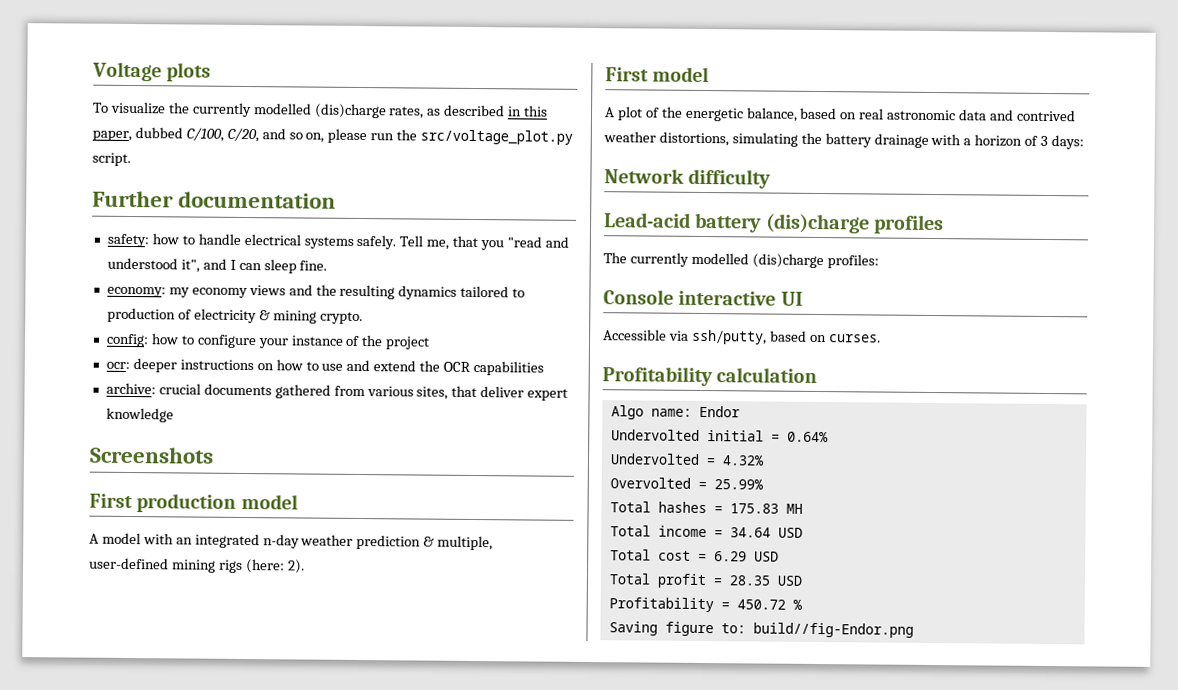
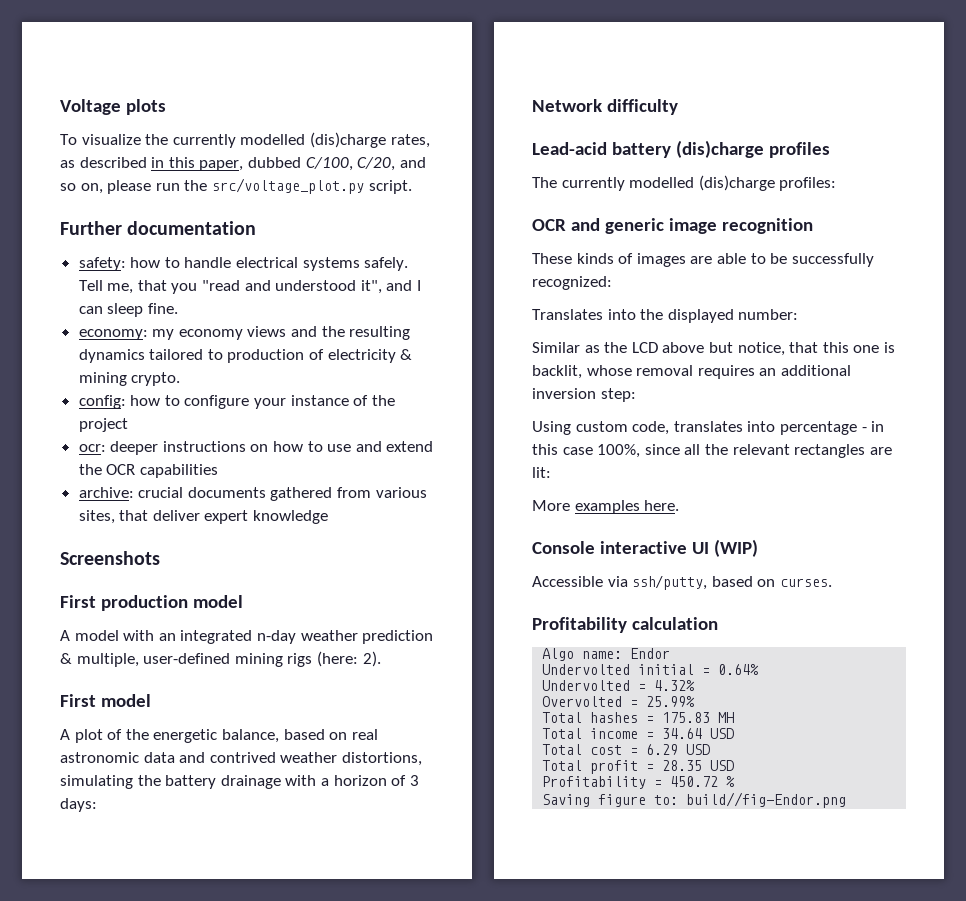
(879, 261) none -> [532,218,813,234] [532,253,874,267] [532,276,612,290] [532,309,799,323] [532,342,895,356] [532,365,851,379] [532,388,636,402] [532,421,885,435] [532,444,892,458] [532,467,551,478] [532,500,680,514] // OCR and generic image recognition // These kinds of images are able to be successfully recognized: // Translates into the displayed number: // Similar as the LCD above but notice, that this one is backlit, whose removal requires an additional inversion step: // Using custom code, translates into percentage - in this case 100%, since all the relevant rectangles are lit: // More examples here.
(803, 298) none -> [713,539,758,557] (WIP)

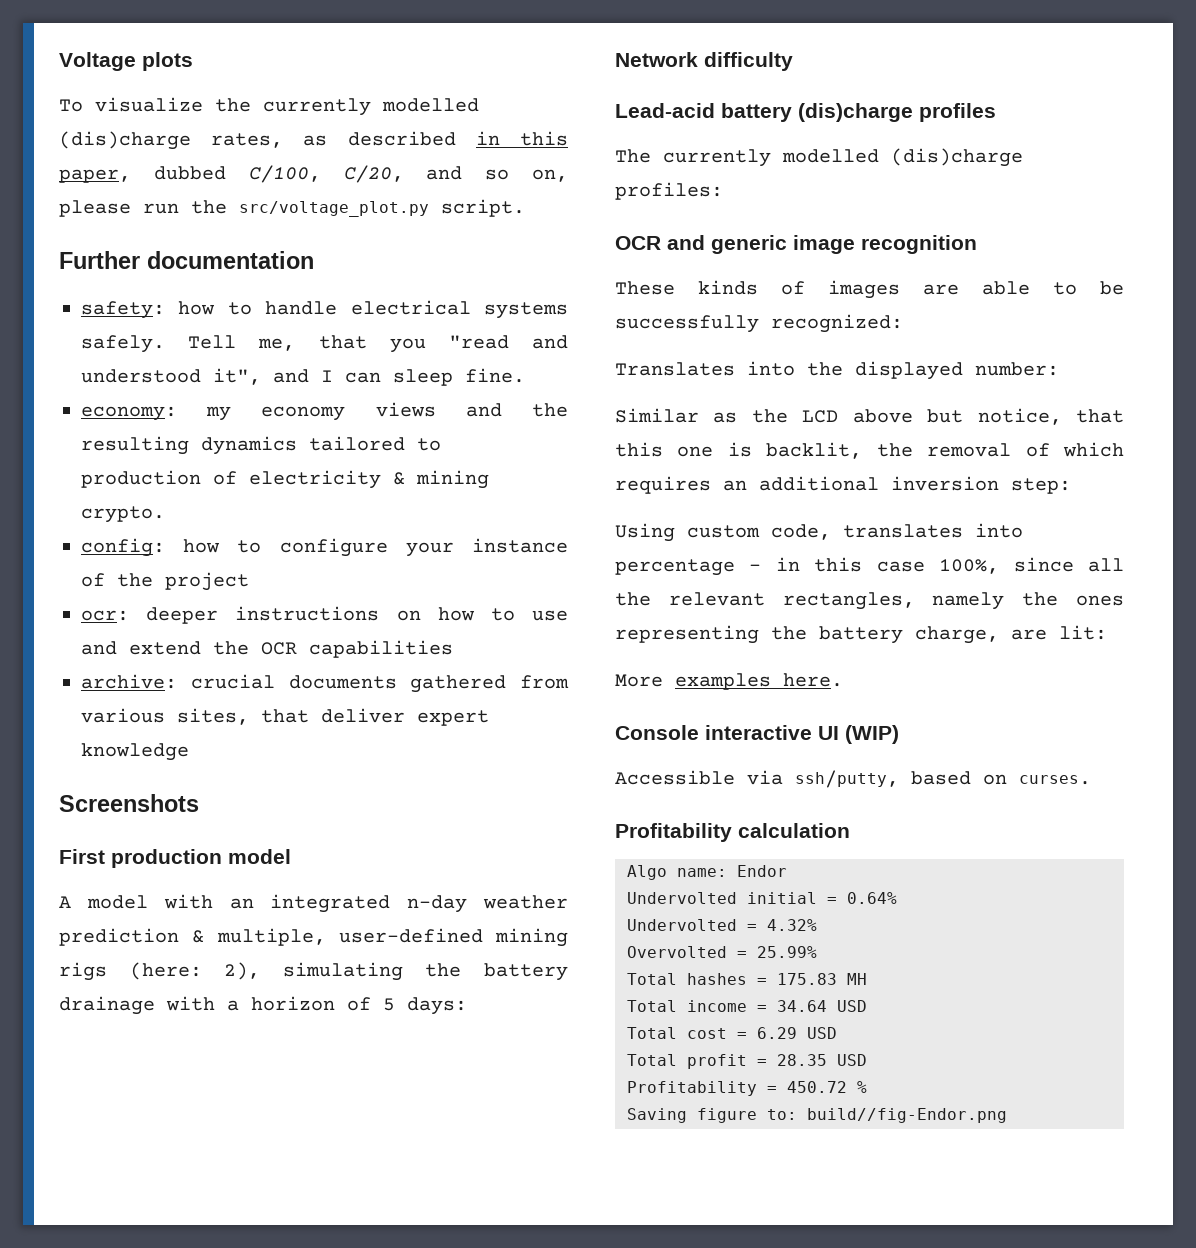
[362,651,381,667] [60,694,151,707] [60,729,378,743] [60,752,422,766] 2). // First model // A plot of the energetic balance, based on real astronomic data and contrived weather distortions, -> [224,962,261,980] 2),
[409,775,419,786] 3 -> [383,998,395,1011] 5
[586,365,694,376] whose removal -> [876,442,1124,457] the removal of which
[794,444,866,458] rectangles -> [782,592,1124,610] [615,625,999,644] rectangles, namely the ones representing the battery charge,

